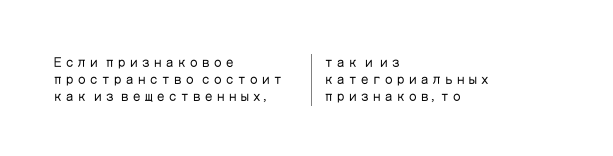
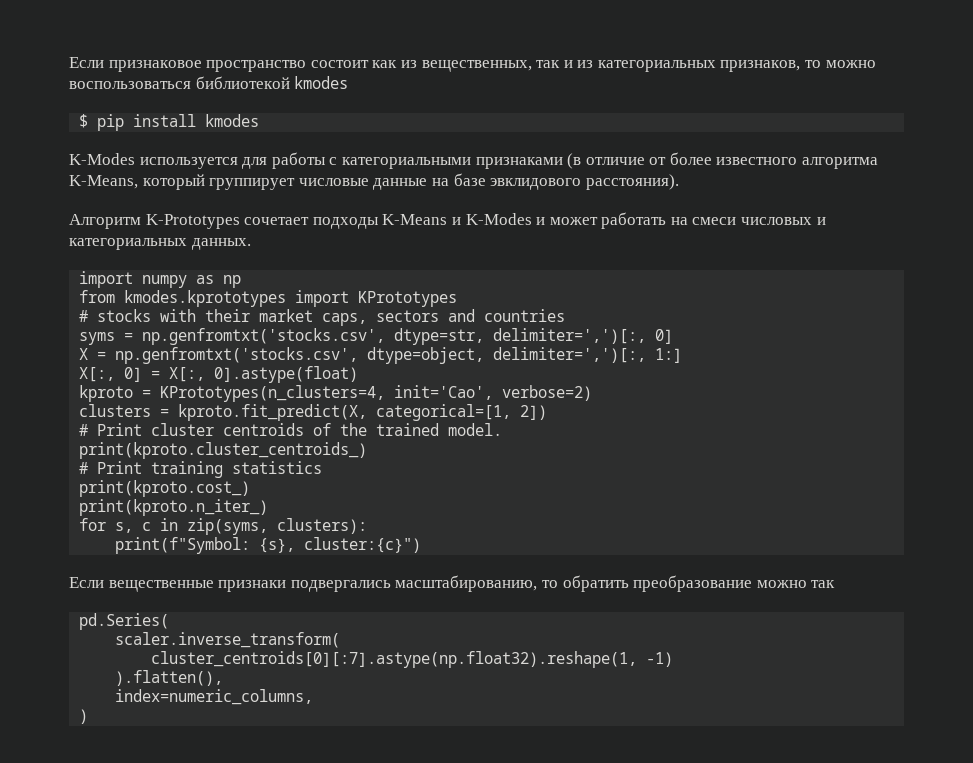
(463, 97) none -> [825,60,876,68] [69,76,349,89] [79,114,260,131] [69,152,879,169] [69,173,679,190] [69,212,826,229] [69,238,251,250] [79,271,242,288] [79,290,458,307] [79,309,566,326] [79,328,674,345] [79,347,683,364] [79,366,359,383] [79,385,593,402] [79,404,548,421] [79,423,503,436] [79,442,368,459] [79,461,323,478] [79,480,251,497] [79,499,269,516] [79,518,368,535] [115,537,422,554] [69,575,836,592] [79,613,170,630] [115,632,341,648] [151,651,674,668] [115,670,224,686] [115,689,314,705] [79,709,89,724] можно воспользоваться библиотекой kmodes // $ pip install kmodes // K-Modes используется для работы с категориальными признаками (в отличие от более известного алгоритма K-Means, который группирует числовые данные на базе эвклидового расстояния). // Алгоритм K-Prototypes сочетает подходы K-Means и K-Modes и может работать на смеси числовых и категориальных данных. // import numpy as np // from kmodes.kprototypes import KPrototypes // # stocks with their market caps, sectors and countries // syms = np.genfromtxt('stocks.csv', dtype=str, delimiter=',')[:, 0] // X = np.genfromtxt('stocks.csv', dtype=object, delimiter=',')[:, 1:] // X[:, 0] = X[:, 0].astype(float) // kproto = KPrototypes(n_clusters=4, init='Cao', verbose=2) // clusters = kproto.fit_predict(X, categorical=[1, 2]) // # Print cluster centroids of the trained model. // print(kproto.cluster_centroids_) // # Print training statistics // print(kproto.cost_) // print(kproto.n_iter_) // for s, c in zip(syms, clusters): // print(f"Symbol: {s}, cluster:{c}") // Если вещественные признаки подвергались масштабированию, то обратить преобразование можно так // pd.Series( // scaler.inverse_transform( // cluster_centroids[0][:7].astype(np.float32).reshape(1, -1) // ).flatten(), // index=numeric_columns, // )

